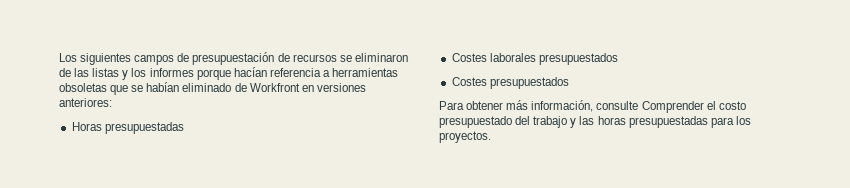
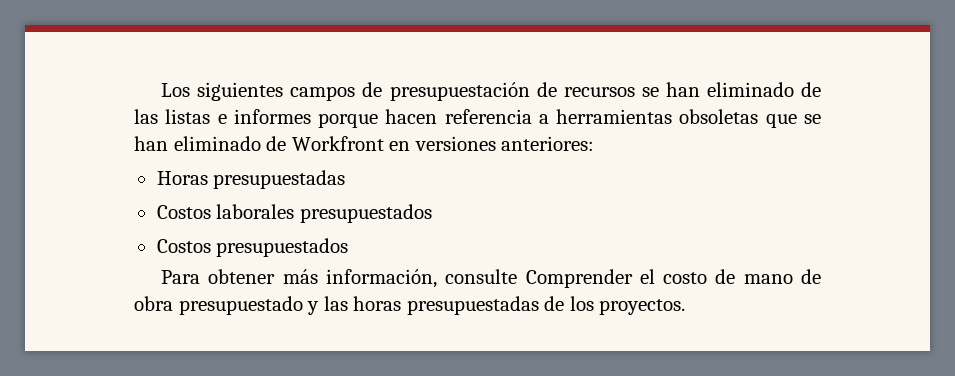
[354,53,408,62] eliminaron -> [665,82,794,97] han eliminado
[122,68,147,80] y los -> [217,114,227,124] e
[233,67,267,77] hacían -> [385,109,438,124] hacen
[146,82,180,92] habían -> [134,136,168,151] han
[451,53,487,62] Costes -> [156,205,211,219] Costos
[451,77,487,86] Costes -> [156,239,211,253] Costos
[439,116,568,128] presupuestado del trabajo -> [715,269,821,284] [134,296,303,315] de mano de obra presupuestado
[710,117,734,128] para -> [544,296,565,311] de

